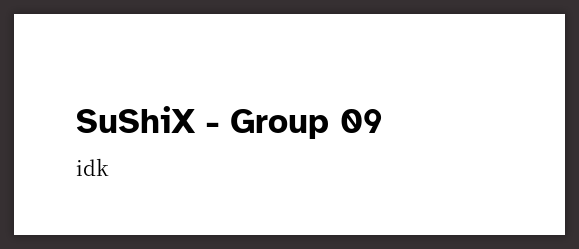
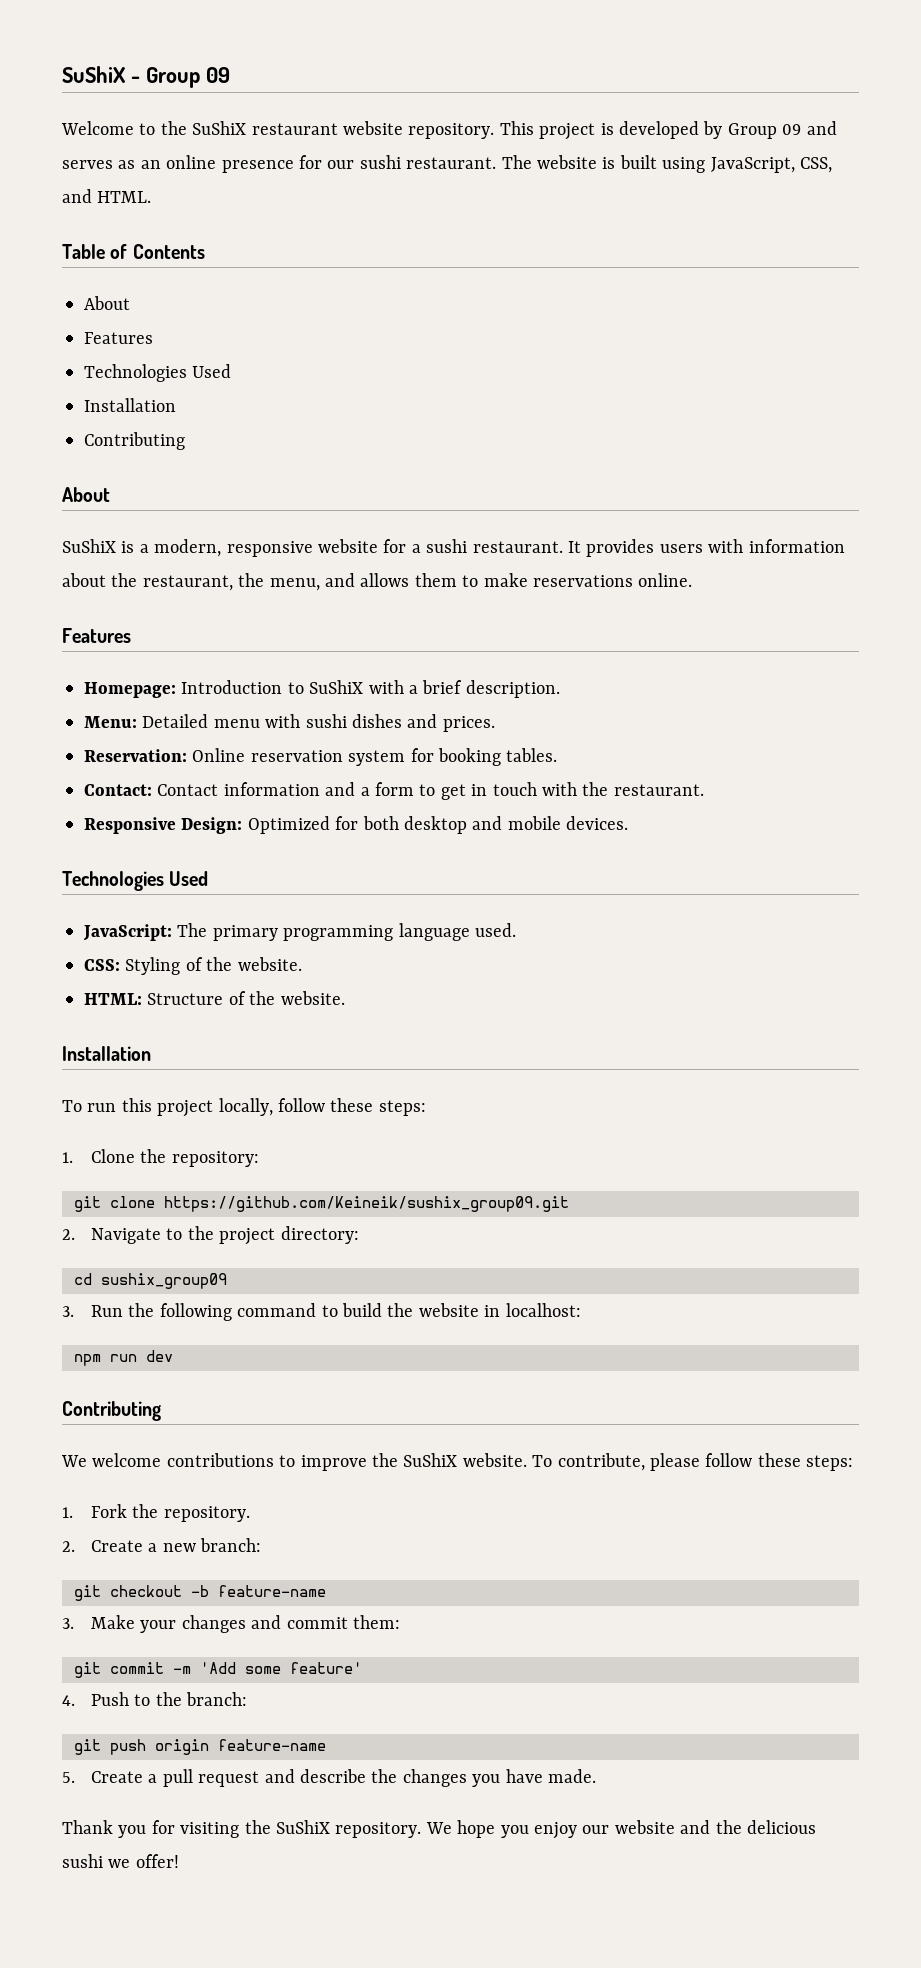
[76,158,109,176] idk -> [61,121,837,140] [62,155,832,173] [62,189,152,203] [62,244,205,259] [84,296,130,310] [84,332,153,344] [84,364,232,382] [84,398,176,412] [84,432,185,450] [62,487,110,502] [62,539,845,557] [62,573,693,591] [62,628,131,643] [84,680,560,698] [84,714,495,732] [84,748,558,766] [84,782,704,800] [84,816,629,834] [62,871,209,891] [83,923,516,941] [84,957,302,975] [84,991,345,1005] [62,1046,151,1061] [62,1098,426,1117] [62,1149,259,1167] [74,1196,569,1212] [62,1226,359,1245] [74,1273,227,1289] [62,1303,581,1321] [74,1350,173,1366] [62,1401,161,1421] [61,1453,854,1471] [62,1504,250,1522] [62,1538,262,1552] [74,1585,326,1601] [62,1615,400,1633] [74,1662,362,1678] [62,1692,248,1706] [74,1739,326,1755] [62,1769,596,1787] [62,1820,816,1839] [62,1854,179,1868] Welcome to the SuShiX restaurant website repository. This project is developed by Group 09 and serves as an online presence for our sushi restaurant. The website is built using JavaScript, CSS, and HTML. // Table of Contents // About // Features // Technologies Used // Installation // Contributing // About // SuShiX is a modern, responsive website for a sushi restaurant. It provides users with information about the restaurant, the menu, and allows them to make reservations online. // Features // Homepage: Introduction to SuShiX with a brief description. // Menu: Detailed menu with sushi dishes and prices. // Reservation: Online reservation system for booking tables. // Contact: Contact information and a form to get in touch with the restaurant. // Responsive Design: Optimized for both desktop and mobile devices. // Technologies Used // JavaScript: The primary programming language used. // CSS: Styling of the website. // HTML: Structure of the website. // Installation // To run this project locally, follow these steps: // 1. Clone the repository: // git clone https://github.com/Keineik/sushix_group09.git // 2. Navigate to the project directory: // cd sushix_group09 // 3. Run the following command to build the website in localhost: // npm run dev // Contributing // We welcome contributions to improve the SuShiX website. To contribute, please follow these steps: // 1. Fork the repository. // 2. Create a new branch: // git checkout -b feature-name // 3. Make your changes and commit them: // git commit -m 'Add some feature' // 4. Push to the branch: // git push origin feature-name // 5. Create a pull request and describe the changes you have made. // Thank you for visiting the SuShiX repository. We hope you enjoy our website and the delicious sushi we offer!

